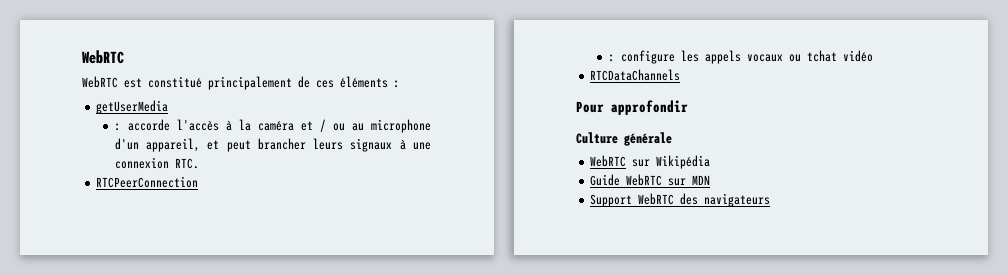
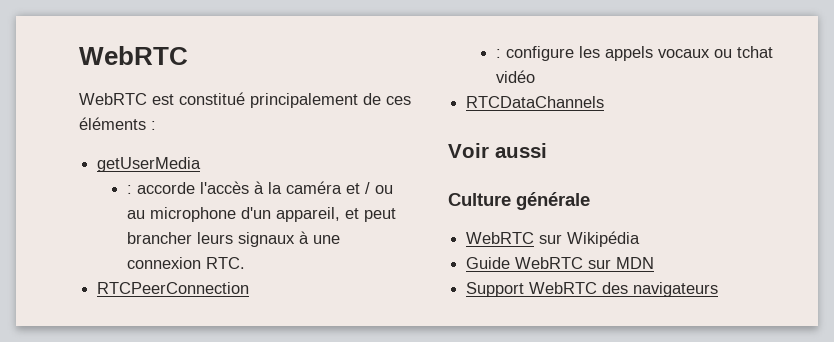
[576,100,688,115] Pour approfondir -> [448,143,547,158] Voir aussi

